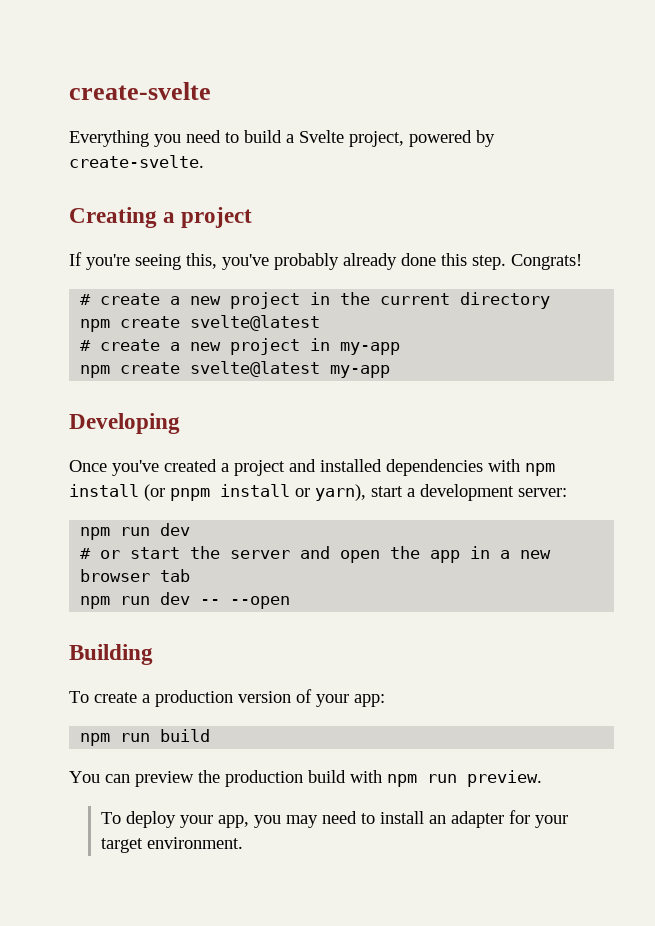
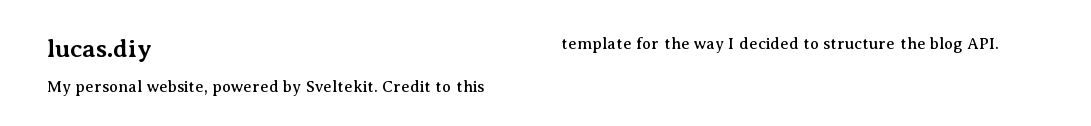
[69,82,211,100] [69,130,495,147] [69,155,204,168] [69,207,253,228] [69,252,582,270] [80,292,551,309] [80,315,321,332] [80,338,401,355] [80,361,391,378] [69,413,180,434] [69,459,555,476] [69,484,567,501] [80,523,191,540] [80,546,552,563] [80,569,191,582] [80,592,291,609] [69,644,153,665] [69,689,385,707] [80,729,211,746] [69,770,542,787] [101,810,569,828] [101,837,244,853] create-svelte // Everything you need to build a Svelte project, powered by create-svelte. // Creating a project // If you're seeing this, you've probably already done this step. Congrats! // # create a new project in the current directory // npm create svelte@latest // # create a new project in my-app // npm create svelte@latest my-app // Developing // Once you've created a project and installed dependencies with npm install (or pnpm install or yarn), start a development server: // npm run dev // # or start the server and open the app in a new browser tab // npm run dev -- --open // Building // To create a production version of your app: // npm run build // You can preview the production build with npm run preview. // To deploy your app, you may need to install an adapter for your target environment. -> [47,39,152,62] [47,80,484,96] [561,37,1000,53] lucas.diy // My personal website, powered by Sveltekit. Credit to this template for the way I decided to structure the blog API.

